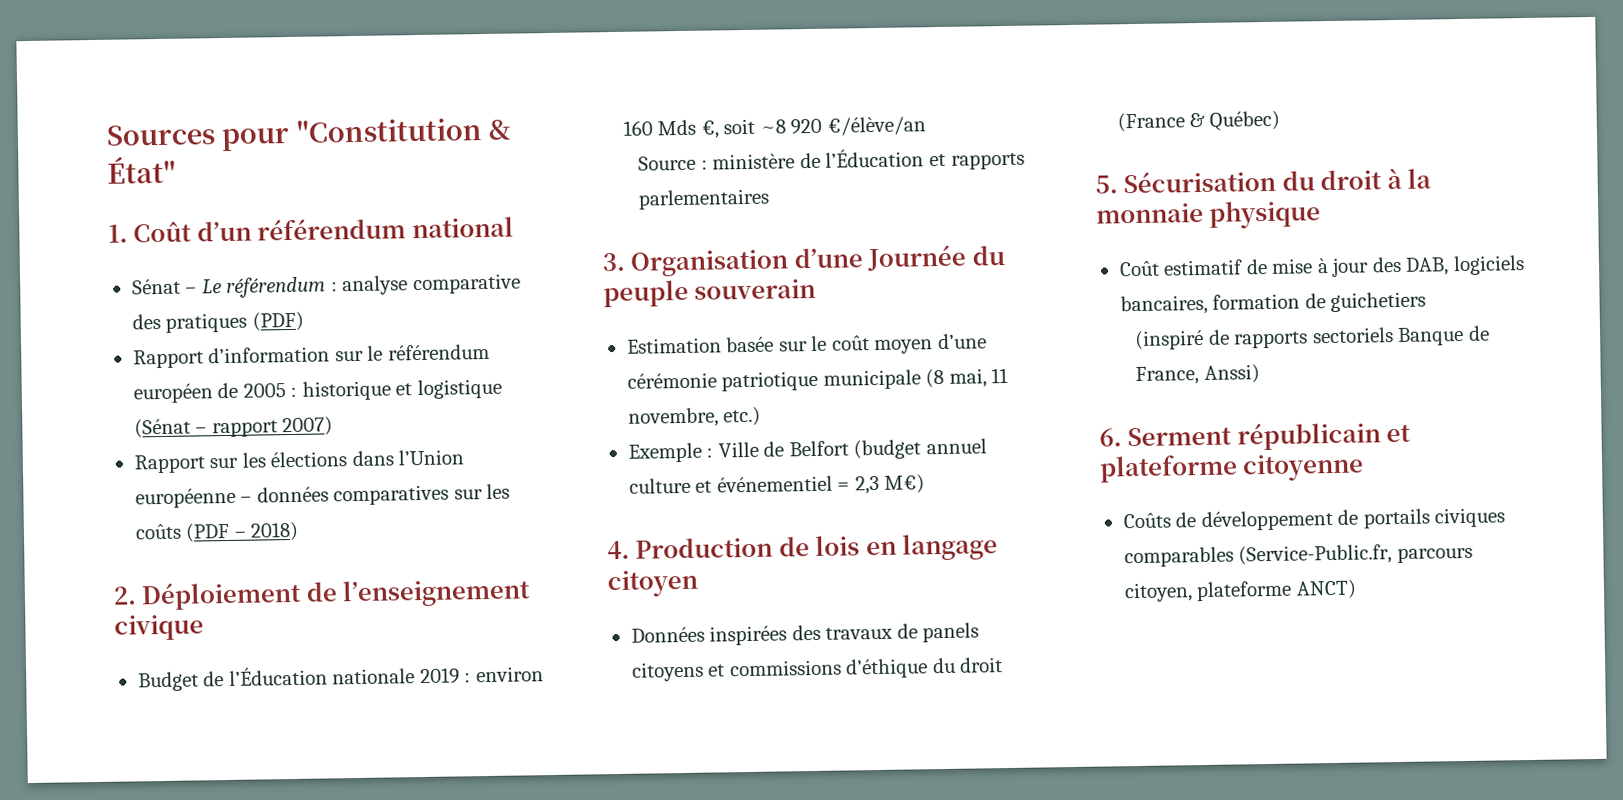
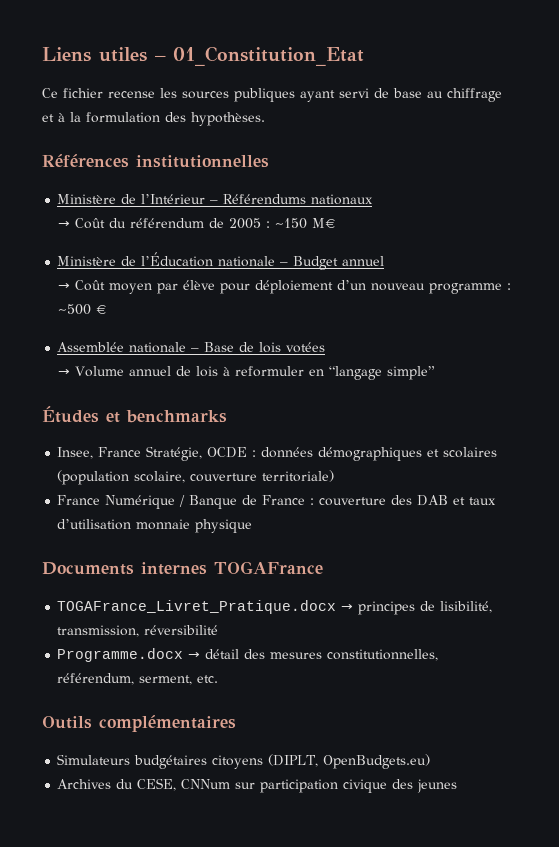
[106,118,511,152] [107,155,176,184] [108,216,514,243] [131,273,521,298] [131,311,304,333] [132,343,490,369] [132,378,502,404] [133,416,334,439] [133,449,465,474] [134,483,511,509] [134,521,300,543] [113,578,532,611] [114,614,204,641] [137,666,544,692] [622,116,926,139] [638,148,1025,171] [638,188,771,210] [602,244,1005,277] [603,278,817,308] [626,333,987,355] [626,367,1009,392] [627,406,762,428] [627,438,987,463] [628,474,926,495] [607,533,999,561] [607,569,698,598] [630,622,980,646] [631,657,1004,682] [1116,110,1280,133] [1095,167,1432,194] [1096,200,1322,229] [1118,255,1525,277] [1119,291,1427,316] [1134,325,1491,351] [1135,364,1260,386] [1099,421,1412,451] [1099,453,1365,483] [1122,507,1507,532] [1123,544,1473,568] [1123,579,1357,603] Sources pour "Constitution & État" // 1. Coût d’un référendum national // Sénat – Le référendum : analyse comparative des pratiques (PDF) // Rapport d’information sur le référendum européen de 2005 : historique et logistique (Sénat – rapport 2007) // Rapport sur les élections dans l’Union européenne – données comparatives sur les coûts (PDF – 2018) // 2. Déploiement de l’enseignement civique // Budget de l’Éducation nationale 2019 : environ 160 Mds €, soit ~8 920 €/élève/an // Source : ministère de l’Éducation et rapports parlementaires // 3. Organisation d’une Journée du peuple souverain // Estimation basée sur le coût moyen d’une cérémonie patriotique municipale (8 mai, 11 novembre, etc.) // Exemple : Ville de Belfort (budget annuel culture et événementiel = 2,3 M€) // 4. Production de lois en langage citoyen // Données inspirées des travaux de panels citoyens et commissions d’éthique du droit (France & Québec) // 5. Sécurisation du droit à la monnaie physique // Coût estimatif de mise à jour des DAB, logiciels bancaires, formation de guichetiers // (inspiré de rapports sectoriels Banque de France, Anssi) // 6. Serment républicain et plateforme citoyenne // Coûts de développement de portails civiques comparables (Service-Public.fr, parcours citoyen, plateforme ANCT) -> [42,46,364,66] [42,88,502,102] [42,112,265,126] [42,154,269,168] [57,194,374,205] [58,218,336,229] [57,252,385,270] [58,280,512,294] [58,304,107,315] [57,342,326,353] [58,366,436,380] [42,406,227,423] [57,446,498,461] [57,470,335,485] [57,495,497,509] [57,519,253,533] [42,561,323,575] [57,600,493,615] [57,625,219,637] [57,648,439,662] [57,673,219,685] [42,715,236,732] [57,754,431,769] [57,778,458,793] Liens utiles – 01_Constitution_Etat // Ce fichier recense les sources publiques ayant servi de base au chiffrage et à la formulation des hypothèses. // Références institutionnelles // Ministère de l’Intérieur – Référendums nationaux // → Coût du référendum de 2005 : ~150 M€ // Ministère de l’Éducation nationale – Budget annuel // → Coût moyen par élève pour déploiement d’un nouveau programme : ~500 € // Assemblée nationale – Base de lois votées // → Volume annuel de lois à reformuler en “langage simple” // Études et benchmarks // Insee, France Stratégie, OCDE : données démographiques et scolaires (population scolaire, couverture territoriale) // France Numérique / Banque de France : couverture des DAB et taux d’utilisation monnaie physique // Documents internes TOGAFrance // TOGAFrance_Livret_Pratique.docx → principes de lisibilité, transmission, réversibilité // Programme.docx → détail des mesures constitutionnelles, référendum, serment, etc. // Outils complémentaires // Simulateurs budgétaires citoyens (DIPLT, OpenBudgets.eu) // Archives du CESE, CNNum sur participation civique des jeunes

